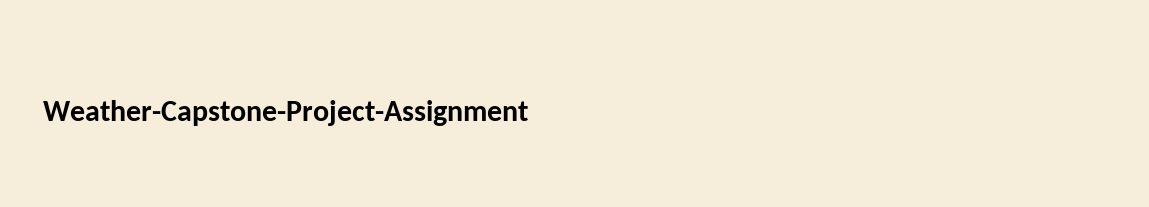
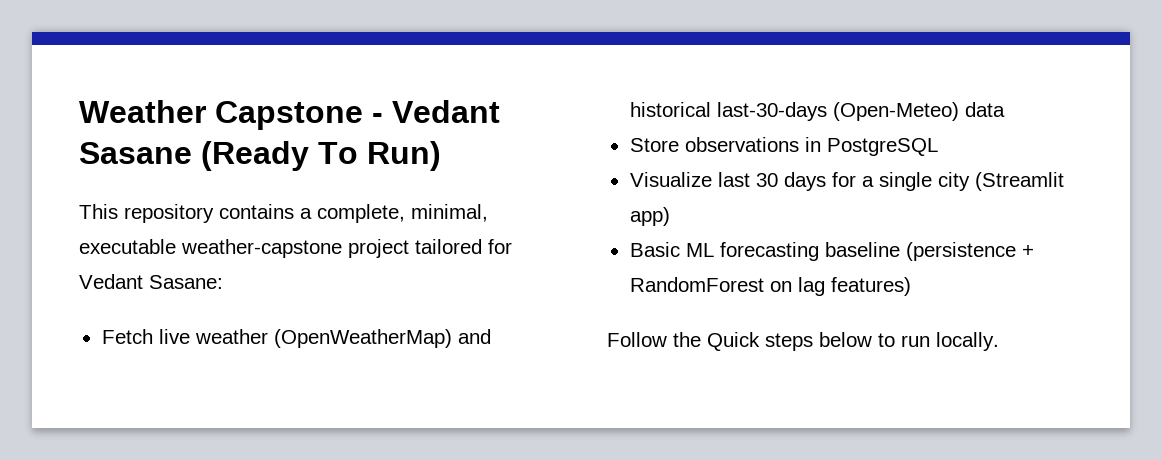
[43,100,528,126] Weather-Capstone-Project-Assignment -> [79,100,500,130] [79,141,441,171] [79,204,488,223] [79,239,512,258] [79,274,223,289] [101,329,491,348] [629,102,1005,121] [629,137,938,156] [629,172,1064,191] [629,207,670,226] [629,242,1034,261] [629,277,911,296] [607,332,999,351] Weather Capstone - Vedant Sasane (Ready To Run) // This repository contains a complete, minimal, executable weather-capstone project tailored for Vedant Sasane: // Fetch live weather (OpenWeatherMap) and historical last-30-days (Open-Meteo) data // Store observations in PostgreSQL // Visualize last 30 days for a single city (Streamlit app) // Basic ML forecasting baseline (persistence + RandomForest on lag features) // Follow the Quick steps below to run locally.

